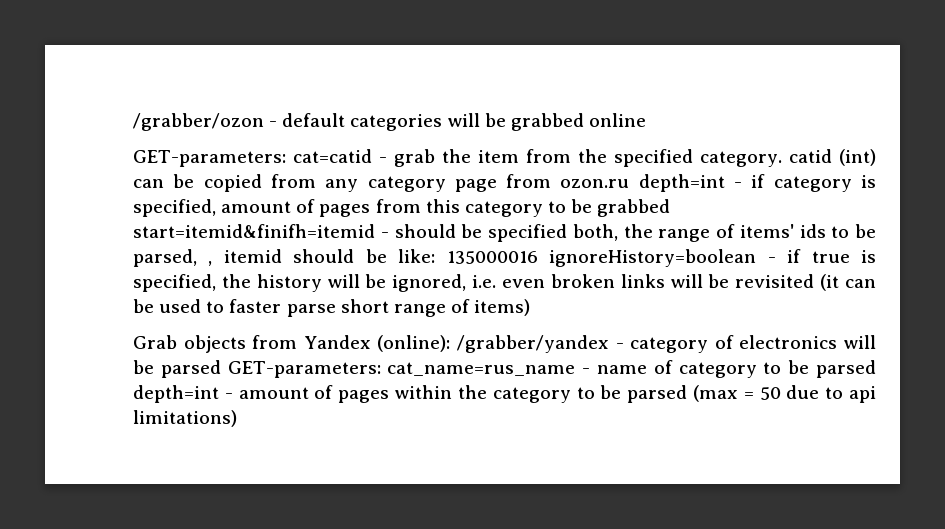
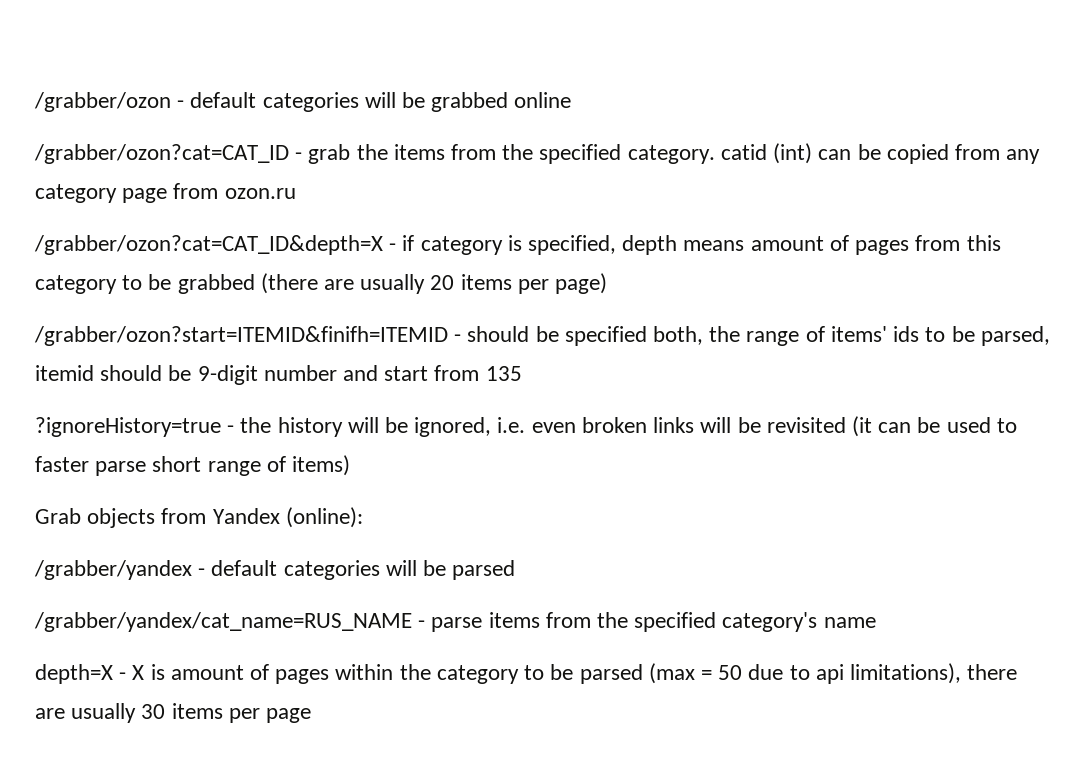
[133,149,372,167] GET-parameters: cat=catid -> [34,144,289,164] /grabber/ozon?cat=CAT_ID
[477,150,519,163] item -> [393,144,445,160] items
[638,174,725,192] depth=int -> [34,235,383,255] // /grabber/ozon?cat=CAT_ID&depth=X
(216, 208) none -> [622,235,745,255] depth means
[133,224,375,238] start=itemid&finifh=itemid -> [260,273,608,294] [34,326,448,346] (there are usually 20 items per page) // /grabber/ozon?start=ITEMID&finifh=ITEMID
[208,261,213,266] , -> (1050, 336) none
[398,249,877,267] [133,274,216,292] like: 135000016 ignoreHistory=boolean - if true is specified, -> [197,365,522,385] [35,417,235,437] 9-digit number and start from 135 // ?ignoreHistory=true -
(451, 343) none -> (363, 517) //
[630,335,838,353] category of electronics -> [211,560,380,580] default categories
[227,360,877,378] [133,385,233,403] GET-parameters: cat_name=rus_name - name of category to be parsed depth=int - -> [34,612,876,632] [35,664,165,684] // /grabber/yandex/cat_name=RUS_NAME - parse items from the specified category's name // depth=X - X is
[133,410,237,427] limitations) -> [849,663,1018,684] [35,703,312,723] limitations), there are usually 30 items per page

